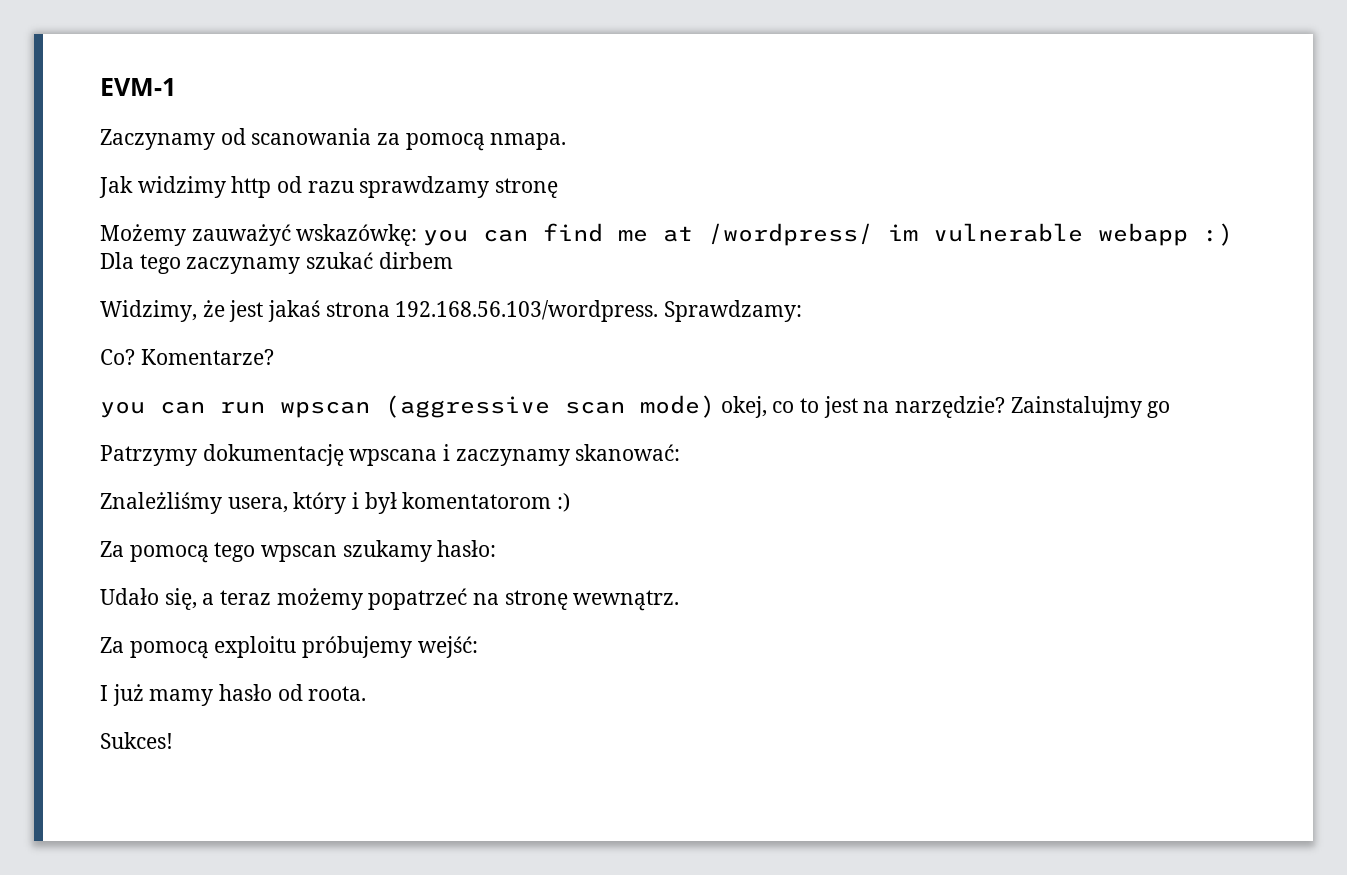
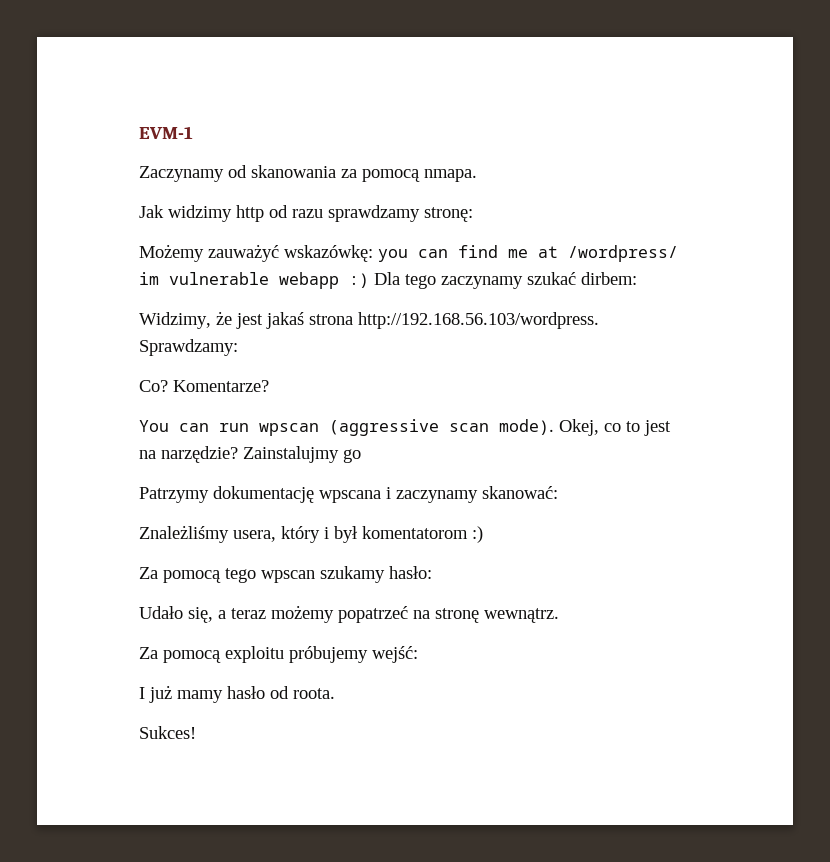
[251,128,372,145] scanowania -> [251,165,336,178] skanowania
[495,178,559,198] stronę -> [424,207,473,222] stronę:
[378,252,453,269] dirbem -> [581,272,637,285] dirbem:
[395,300,659,322] 192.168.56.103/wordpress. -> [358,312,599,329] http://192.168.56.103/wordpress.
[100,401,145,418] you -> [139,420,169,432] You
[640,395,767,418] mode) okej, -> [499,419,599,436] mode). Okej,

